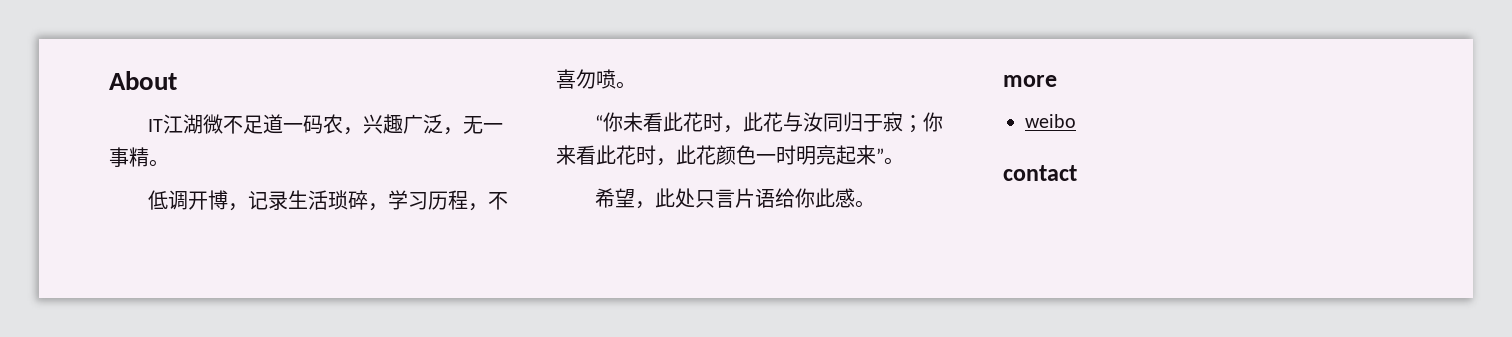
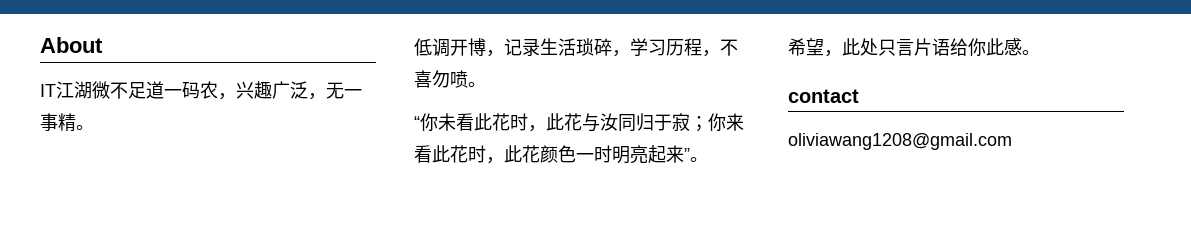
[1003,75,1057,87] [1025,114,1076,128] [1003,165,1077,181] more // weibo // contact -> [788,89,859,103] [788,133,1012,150] contact // oliviawang1208@gmail.com

